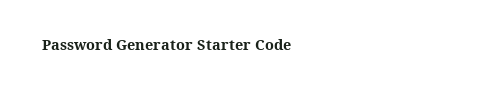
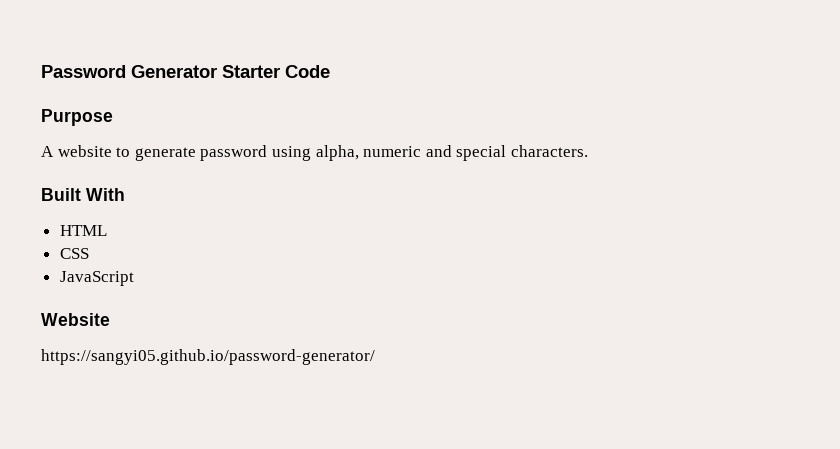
(291, 44) none -> [41,109,113,126] [41,145,588,161] [41,188,125,201] [59,225,107,236] [59,248,89,259] [59,271,134,286] [41,313,110,326] [41,349,375,365] // Purpose // A website to generate password using alpha, numeric and special characters. // Built With // HTML // CSS // JavaScript // Website // https://sangyi05.github.io/password-generator/

